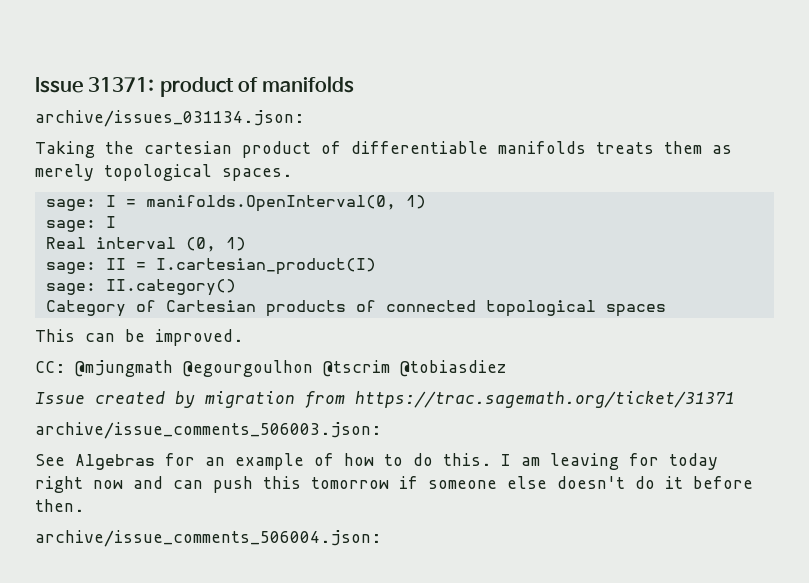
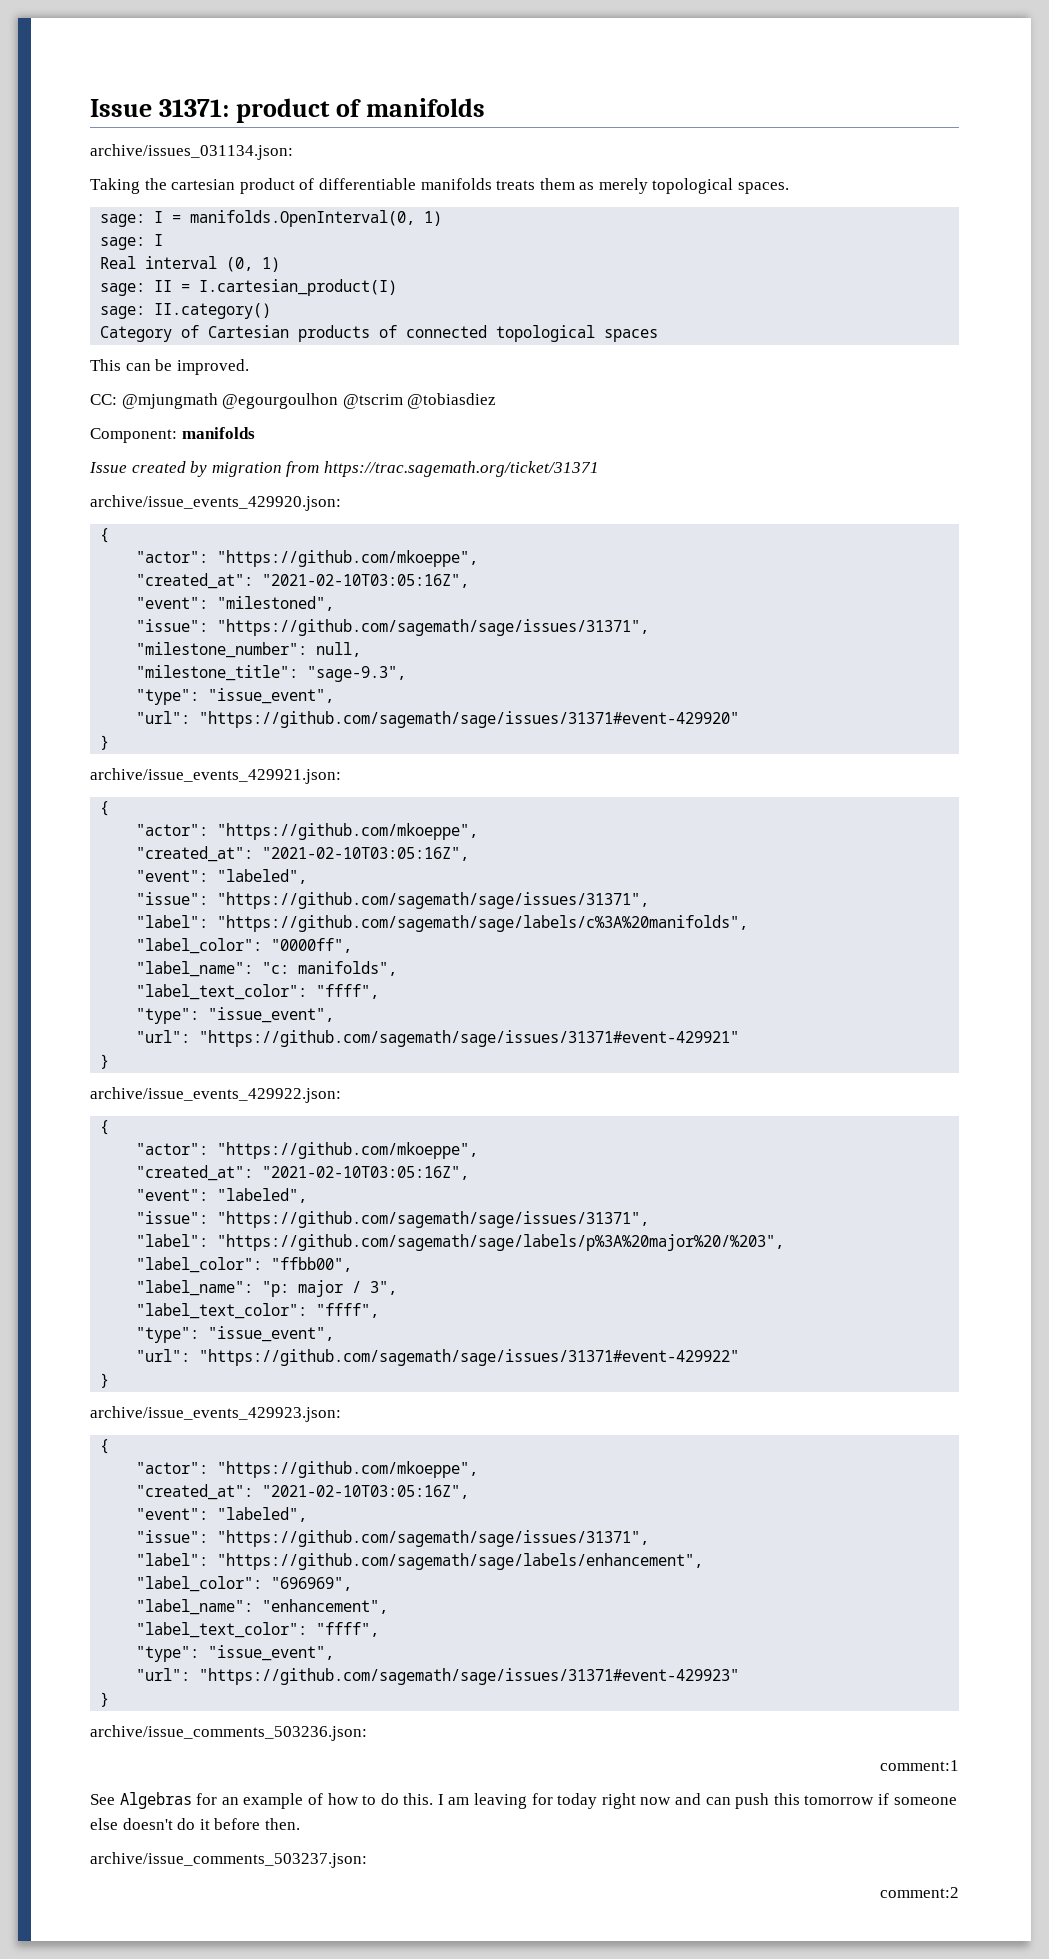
(506, 368) none -> [90,427,255,443] // Component: manifolds
[35,422,381,439] archive/issue_comments_506003.json: -> [90,495,341,511] [100,528,110,543] [136,550,479,567] [136,573,470,589] [136,596,335,611] [136,619,650,636] [136,642,362,658] [136,665,407,682] [136,688,335,705] [136,711,740,728] [100,735,110,750] [90,768,341,784] [100,801,110,816] [136,823,479,840] [136,846,470,862] [136,869,308,884] [136,892,650,909] [136,915,749,932] [136,938,353,954] [136,961,398,977] [136,984,380,1000] [136,1007,335,1024] [136,1030,740,1047] [100,1054,110,1069] [90,1087,341,1103] [100,1120,110,1135] [136,1142,479,1159] [136,1165,470,1181] [136,1188,308,1203] [136,1211,650,1228] [136,1234,785,1251] [136,1257,353,1273] [136,1280,398,1297] [136,1303,380,1319] [136,1326,335,1343] [136,1349,740,1366] [100,1373,110,1388] [90,1406,341,1422] [100,1439,110,1454] [136,1461,479,1478] [136,1484,470,1500] [136,1507,308,1522] [136,1530,650,1547] [136,1553,704,1570] [136,1576,353,1592] [136,1599,389,1615] [136,1622,380,1638] [136,1645,335,1662] [136,1668,740,1685] [100,1692,110,1707] [90,1725,367,1741] [880,1760,959,1771] archive/issue_events_429920.json: // { // "actor": "https://github.com/mkoeppe", // "created_at": "2021-02-10T03:05:16Z", // "event": "milestoned", // "issue": "https://github.com/sagemath/sage/issues/31371", // "milestone_number": null, // "milestone_title": "sage-9.3", // "type": "issue_event", // "url": "https://github.com/sagemath/sage/issues/31371#event-429920" // } // archive/issue_events_429921.json: // { // "actor": "https://github.com/mkoeppe", // "created_at": "2021-02-10T03:05:16Z", // "event": "labeled", // "issue": "https://github.com/sagemath/sage/issues/31371", // "label": "https://github.com/sagemath/sage/labels/c%3A%20manifolds", // "label_color": "0000ff", // "label_name": "c: manifolds", // "label_text_color": "ffff", // "type": "issue_event", // "url": "https://github.com/sagemath/sage/issues/31371#event-429921" // } // archive/issue_events_429922.json: // { // "actor": "https://github.com/mkoeppe", // "created_at": "2021-02-10T03:05:16Z", // "event": "labeled", // "issue": "https://github.com/sagemath/sage/issues/31371", // "label": "https://github.com/sagemath/sage/labels/p%3A%20major%20/%203", // "label_color": "ffbb00", // "label_name": "p: major / 3", // "label_text_color": "ffff", // "type": "issue_event", // "url": "https://github.com/sagemath/sage/issues/31371#event-429922" // } // archive/issue_events_429923.json: // { // "actor": "https://github.com/mkoeppe", // "created_at": "2021-02-10T03:05:16Z", // "event": "labeled", // "issue": "https://github.com/sagemath/sage/issues/31371", // "label": "https://github.com/sagemath/sage/labels/enhancement", // "label_color": "696969", // "label_name": "enhancement", // "label_text_color": "ffff", // "type": "issue_event", // "url": "https://github.com/sagemath/sage/issues/31371#event-429923" // } // archive/issue_comments_503236.json: // comment:1
[35,530,381,547] archive/issue_comments_506004.json: -> [90,1852,367,1868] [880,1887,959,1898] archive/issue_comments_503237.json: // comment:2

